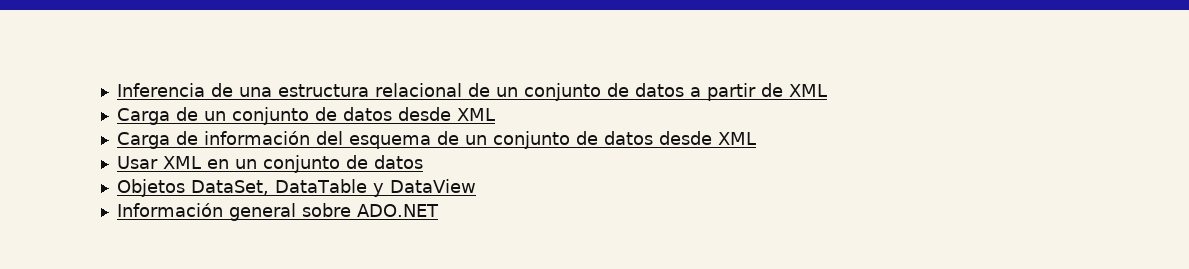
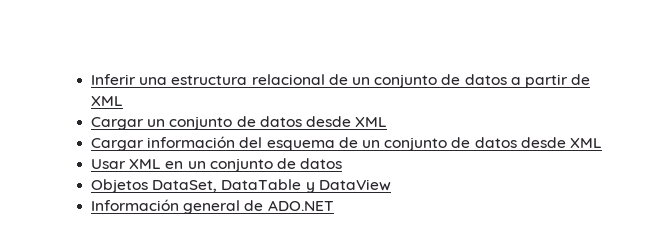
[116,83,233,97] Inferencia de -> [91,74,137,85] Inferir
[116,107,495,125] [116,131,198,149] Carga de un conjunto de datos desde XML // Carga de -> [91,116,388,130] [91,138,145,151] Cargar un conjunto de datos desde XML // Cargar
[301,203,351,217] sobre -> [244,200,264,211] de

